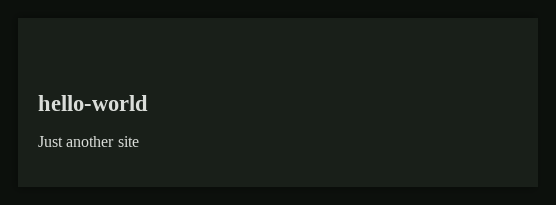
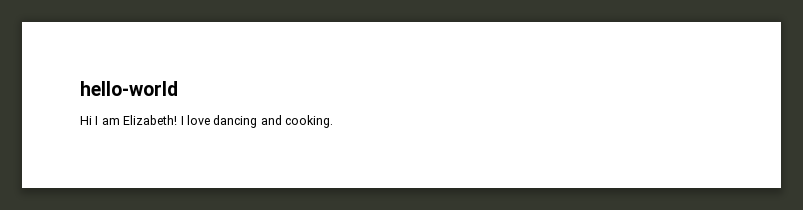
[38,136,139,147] Just another site -> [80,115,333,128] Hi I am Elizabeth! I love dancing and cooking.

